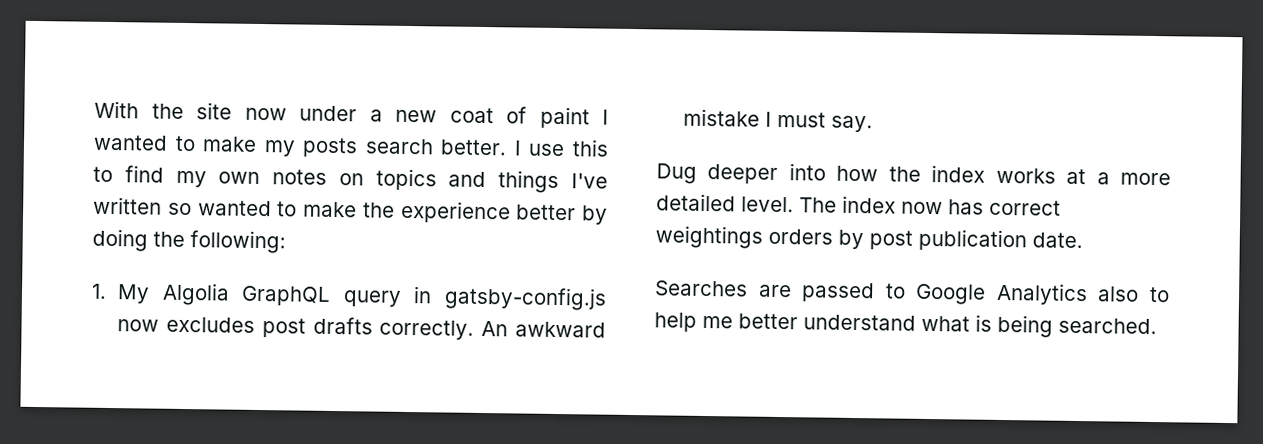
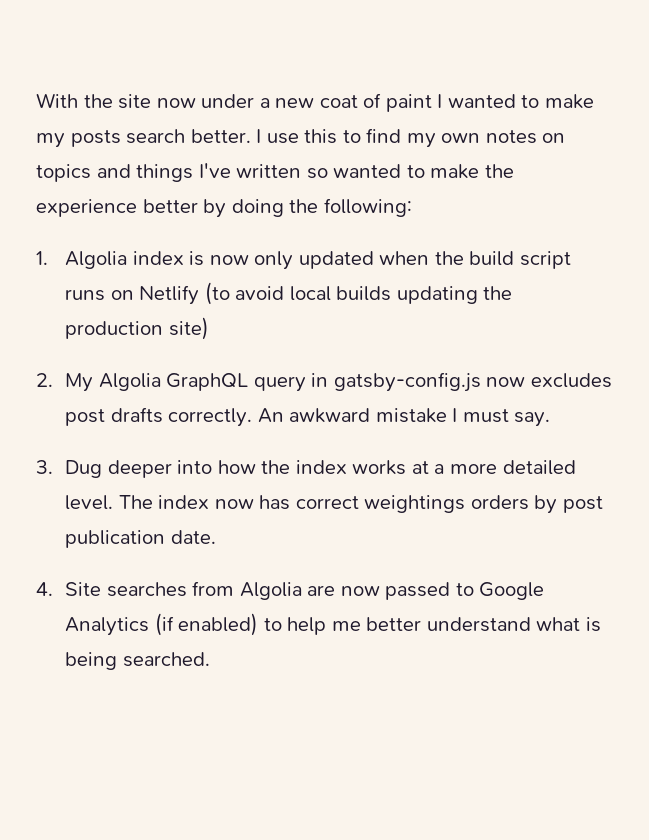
(107, 291) none -> [65,251,571,270] [65,282,513,305] [65,317,209,340] [36,373,53,387] Algolia index is now only updated when the build script runs on Netlify (to avoid local builds updating the production site) // 2.
(874, 124) none -> [36,460,53,474] 3.
[655,280,792,298] Searches are -> [36,581,380,600] 4. Site searches from Algolia are now
[1097,286,1140,302] also -> [154,613,259,636] (if enabled)

